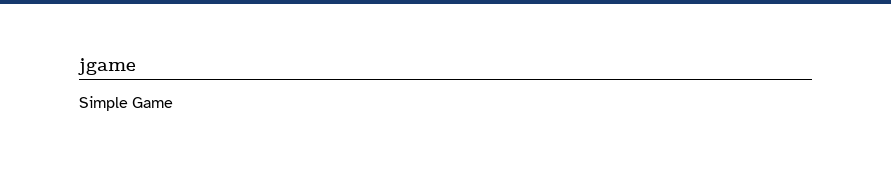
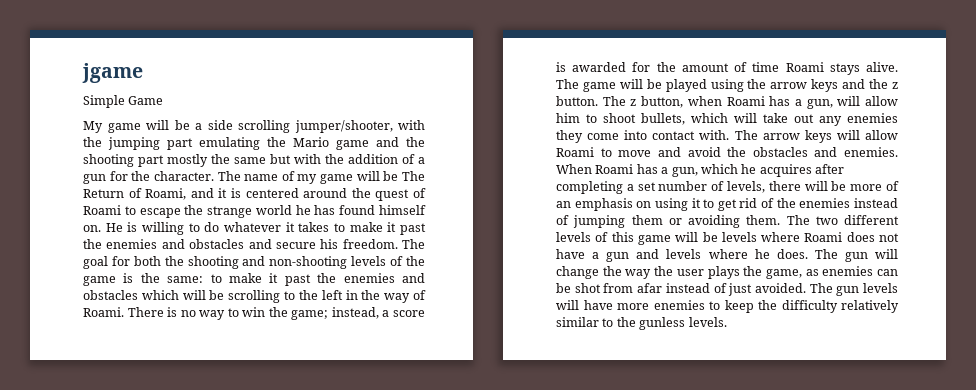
(174, 102) none -> [83,120,425,133] [83,137,425,150] [83,154,425,167] [83,171,425,184] [83,188,427,201] [83,205,426,218] [83,222,427,235] [83,239,425,249] [83,256,426,269] [83,273,425,286] [83,290,426,303] [83,307,425,320] [556,62,898,75] [556,79,898,92] [556,96,898,109] [556,113,898,126] [556,130,898,143] [556,147,898,157] [556,164,844,177] [556,181,899,194] [556,198,898,211] [556,215,899,228] [556,232,899,245] [556,249,898,262] [556,266,898,279] [556,283,898,296] [556,300,899,313] [556,317,727,330] // My game will be a side scrolling jumper/shooter, with the jumping part emulating the Mario game and the shooting part mostly the same but with the addition of a gun for the character. The name of my game will be The Return of Roami, and it is centered around the quest of Roami to escape the strange world he has found himself on. He is willing to do whatever it takes to make it past the enemies and obstacles and secure his freedom. The goal for both the shooting and non-shooting levels of the game is the same: to make it past the enemies and obstacles which will be scrolling to the left in the way of Roami. There is no way to win the game; instead, a score is awarded for the amount of time Roami stays alive. The game will be played using the arrow keys and the z button. The z button, when Roami has a gun, will allow him to shoot bullets, which will take out any enemies they come into contact with. The arrow keys will allow Roami to move and avoid the obstacles and enemies. When Roami has a gun, which he acquires after completing a set number of levels, there will be more of an emphasis on using it to get rid of the enemies instead of jumping them or avoiding them. The two different levels of this game will be levels where Roami does not have a gun and levels where he does. The gun will change the way the user plays the game, as enemies can be shot from afar instead of just avoided. The gun levels will have more enemies to keep the difficulty relatively similar to the gunless levels.

